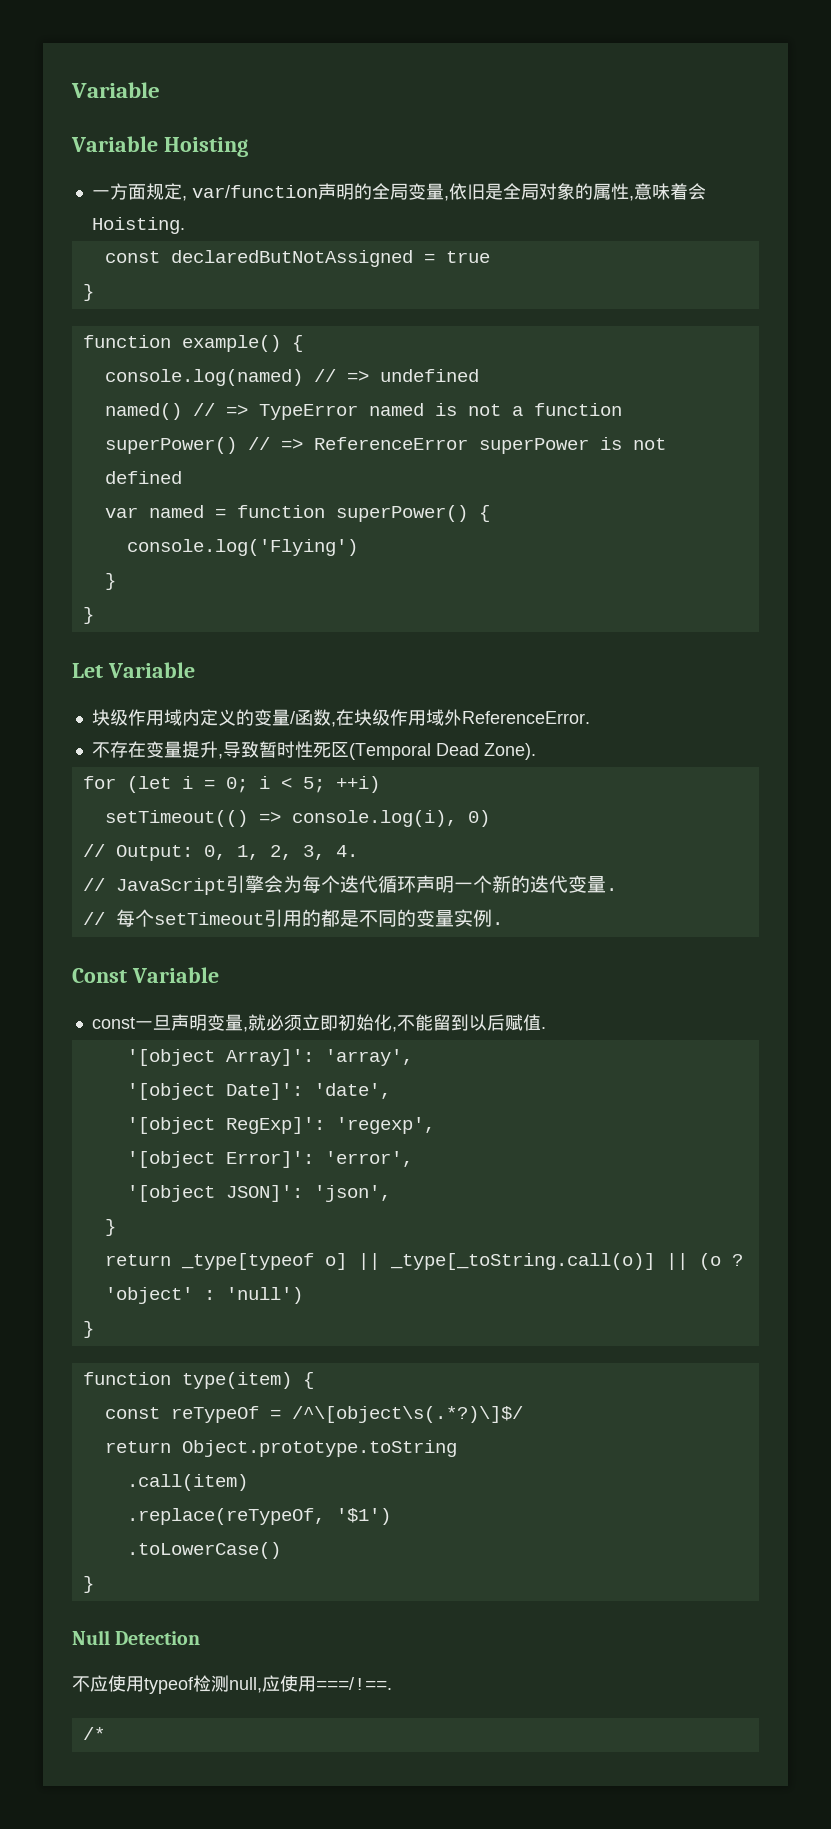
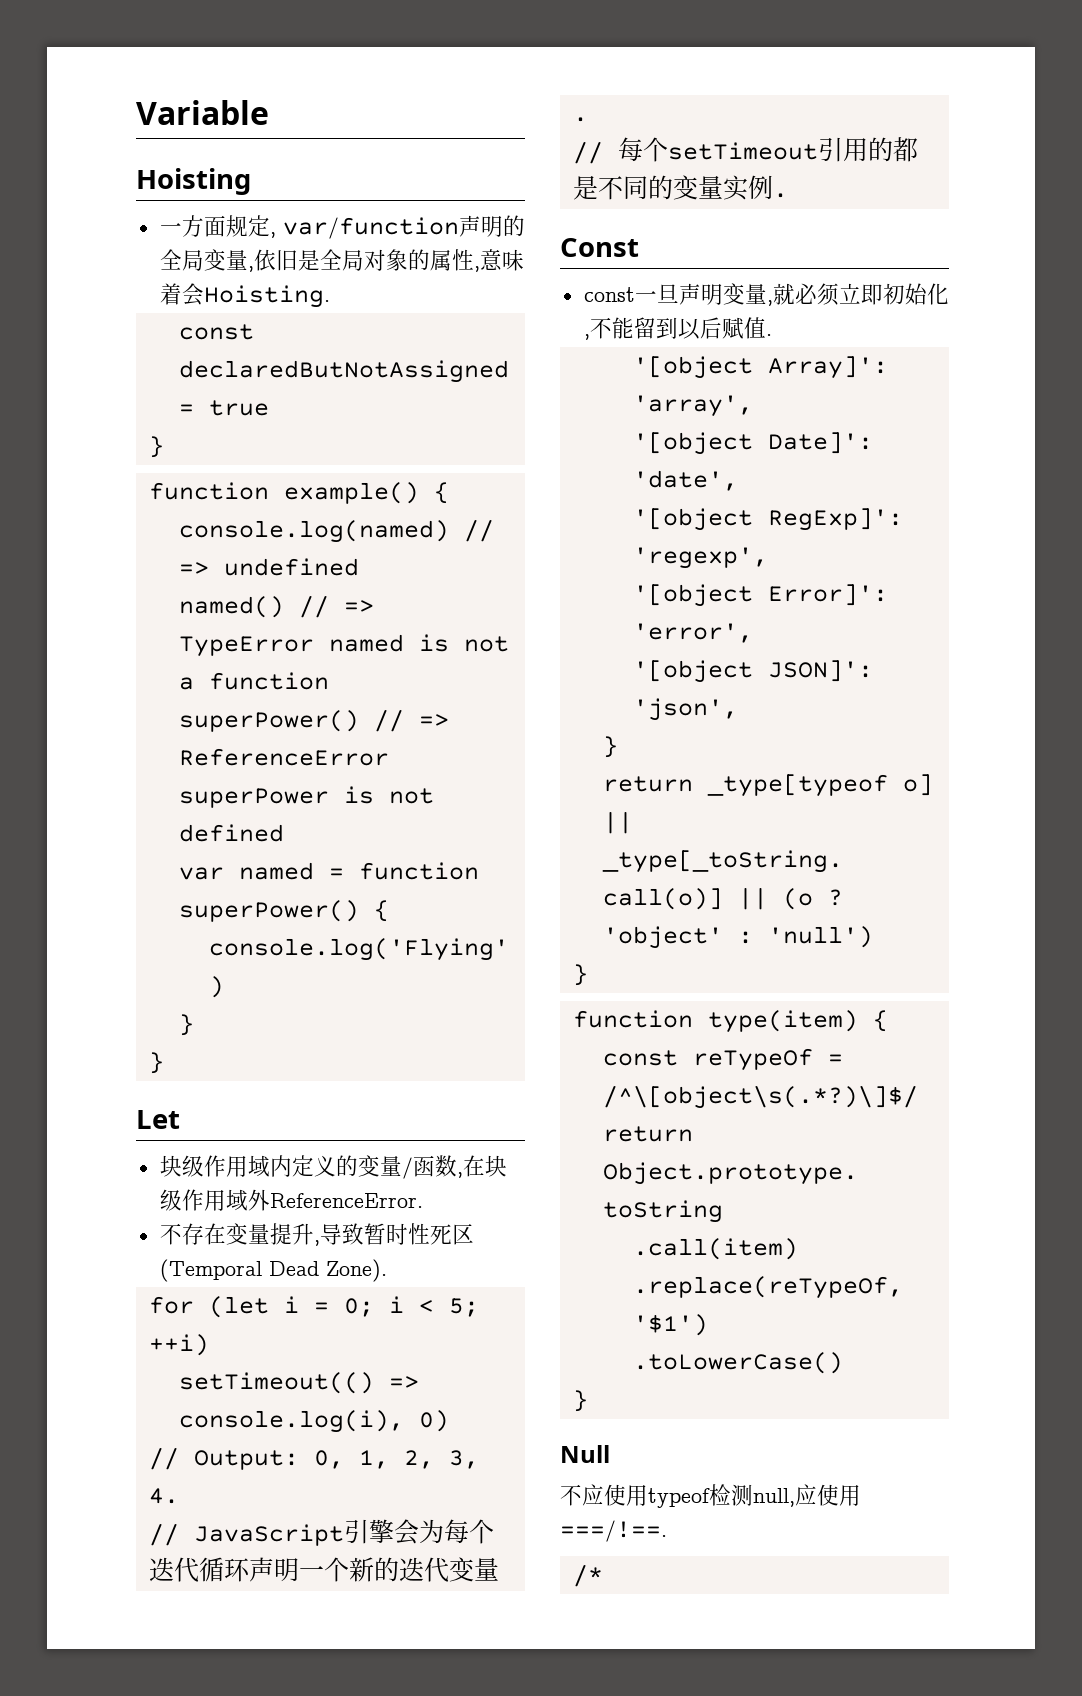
[71,82,160,98] [71,136,158,152] Variable // Variable -> [136,100,269,125] Variable //
[107,662,195,678] Variable -> (180, 1119) none
[131,967,219,983] Variable -> (639, 247) none
[115,1631,201,1645] Detection -> (610, 1454) none

